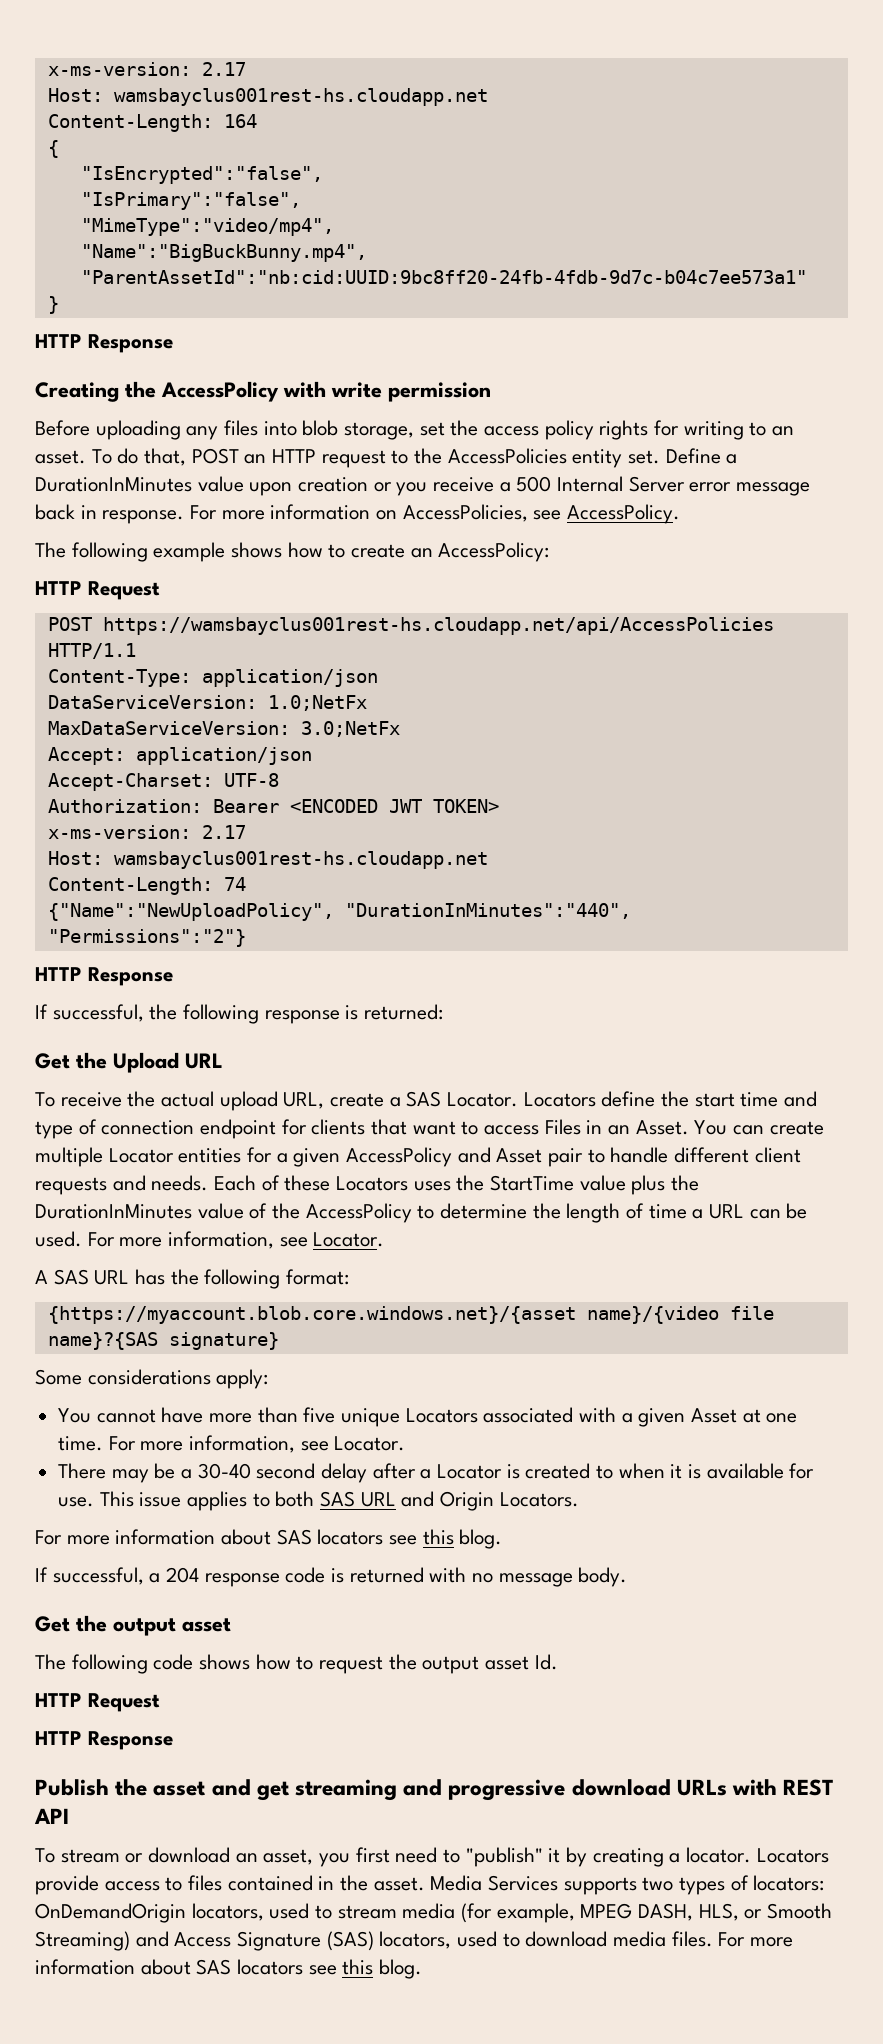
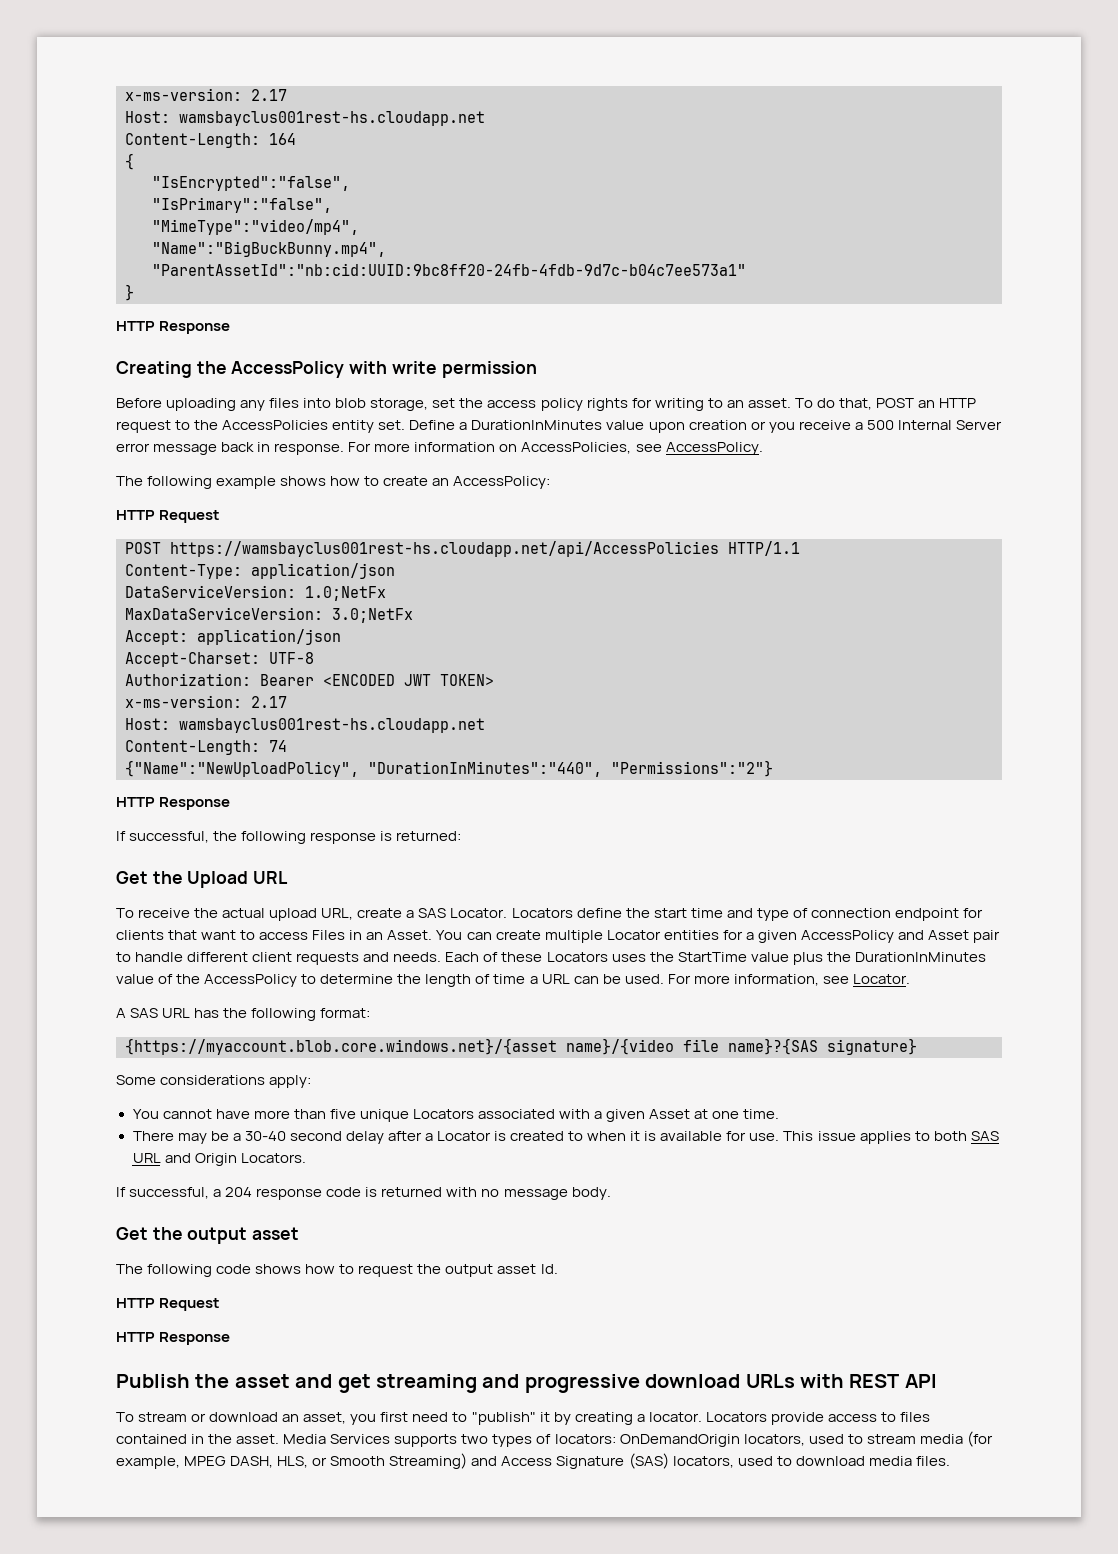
[108,1435,406,1453] For more information, see Locator. -> (780, 1114) none
[35,1529,503,1549] // For more information about SAS locators see this blog. -> (306, 1158) none
[718,1932,794,1947] [35,1959,423,1979] For more information about SAS locators see this blog. -> (950, 1461) none

